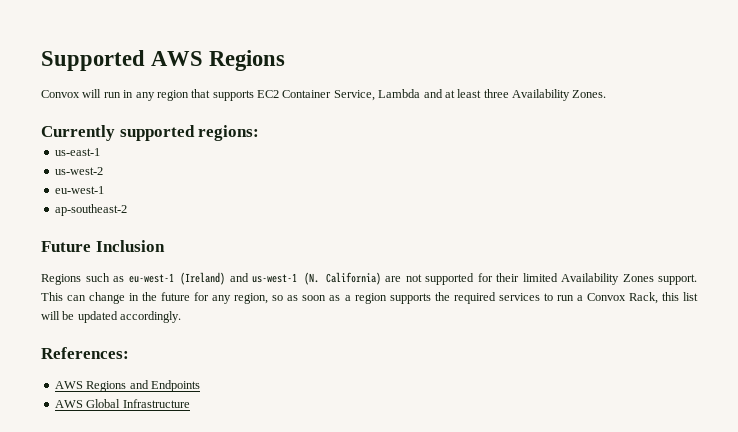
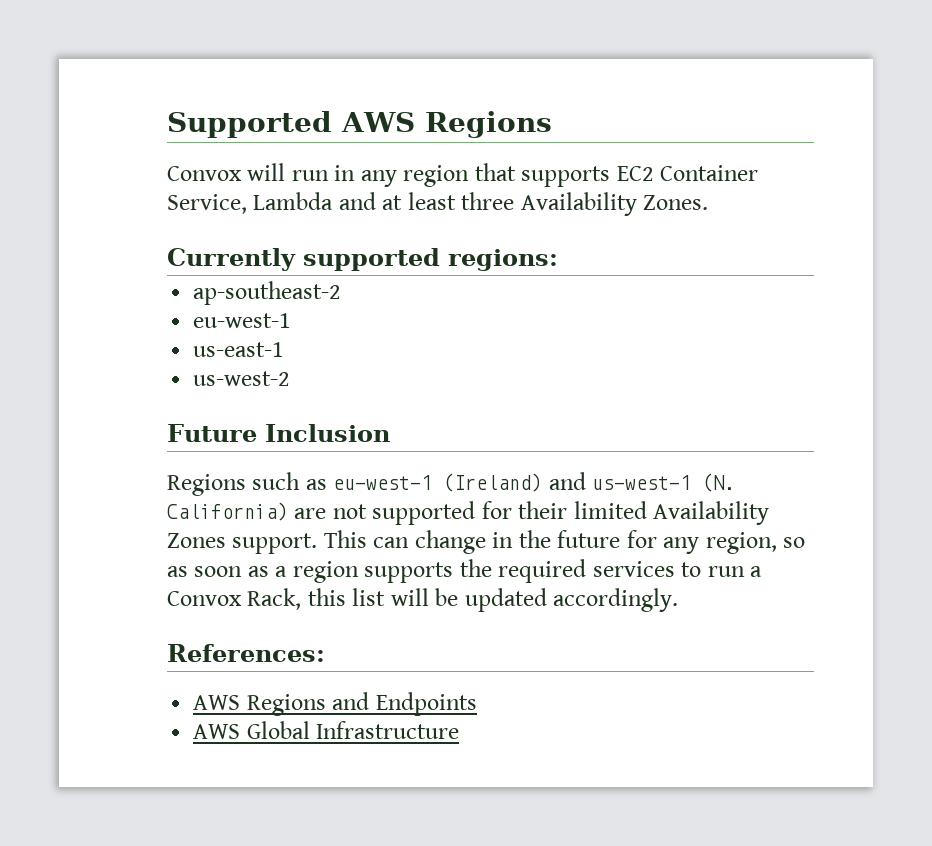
(260, 133) none -> [193,281,342,305] [193,313,292,328] // ap-southeast-2 // eu-west-1
[54,186,104,194] [54,204,127,216] // eu-west-1 // ap-southeast-2 -> (291, 378) none

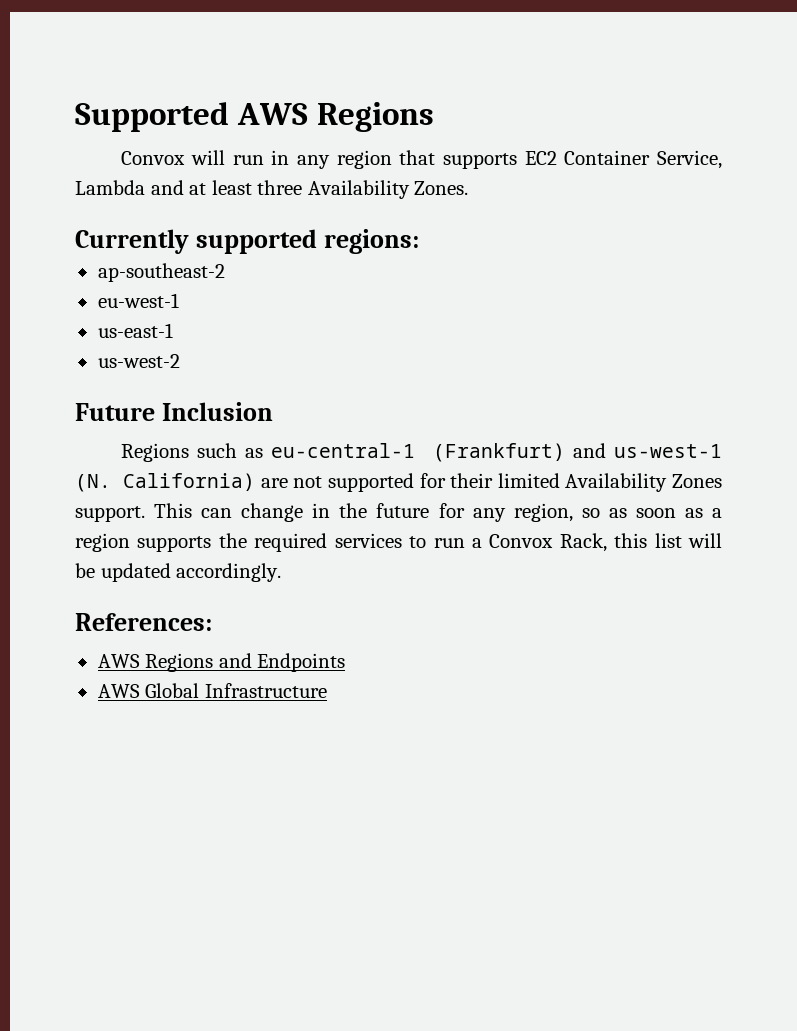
[333,473,543,492] eu-west-1 (Ireland) -> [271,443,565,462] eu-central-1 (Frankfurt)

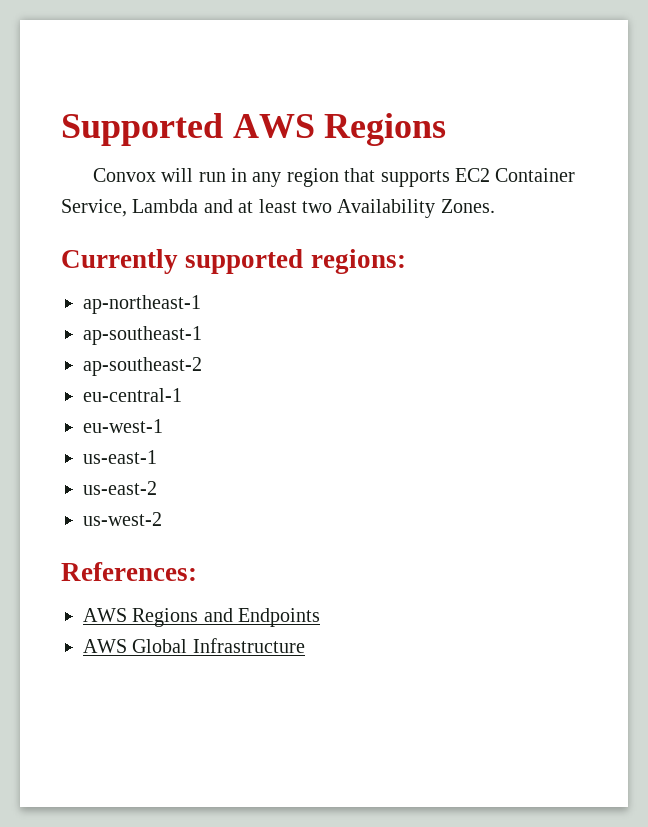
[257,180,303,195] three -> [302,201,332,213] two
(419, 241) none -> [83,295,201,314] [83,326,202,345] // ap-northeast-1 // ap-southeast-1
(225, 272) none -> [83,388,182,402] // eu-central-1
(173, 330) none -> [83,481,157,495] // us-east-2
[75,402,273,421] [121,443,722,462] [75,473,723,492] [75,503,722,522] [75,533,722,552] [75,563,282,582] // Future Inclusion // Regions such as eu-central-1 (Frankfurt) and us-west-1 (N. California) are not supported for their limited Availability Zones support. This can change in the future for any region, so as soon as a region supports the required services to run a Convox Rack, this list will be updated accordingly. -> (162, 519) none

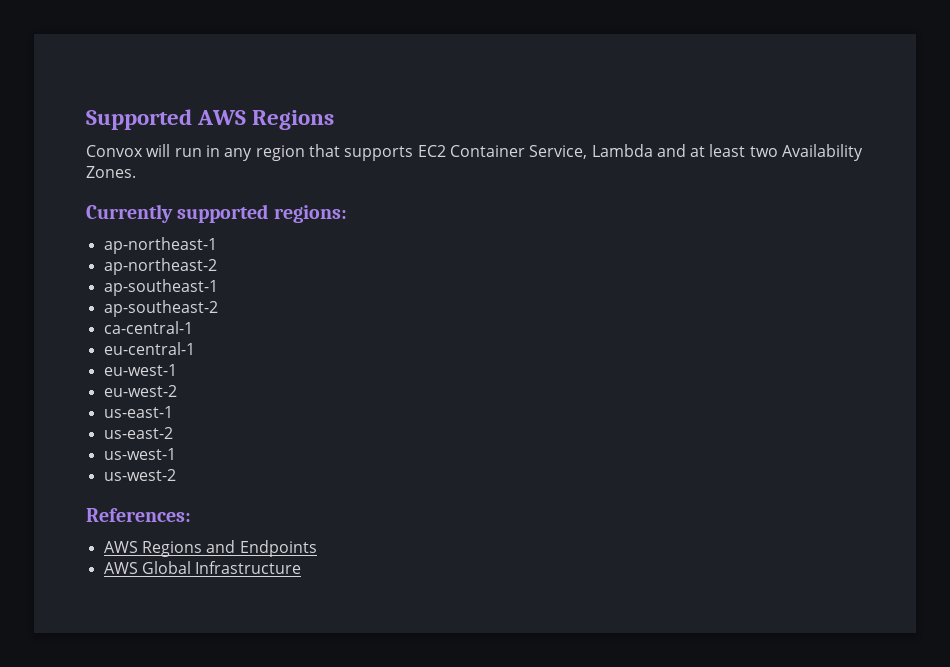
(201, 304) none -> [103,258,217,275] // ap-northeast-2
(202, 366) none -> [103,321,193,334] // ca-central-1
(163, 426) none -> [103,385,177,397] // eu-west-2
(157, 488) none -> [103,448,176,460] // us-west-1

